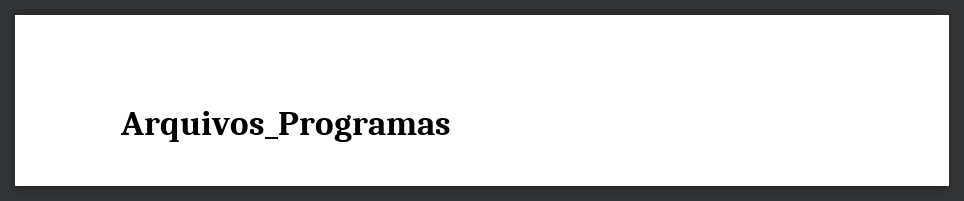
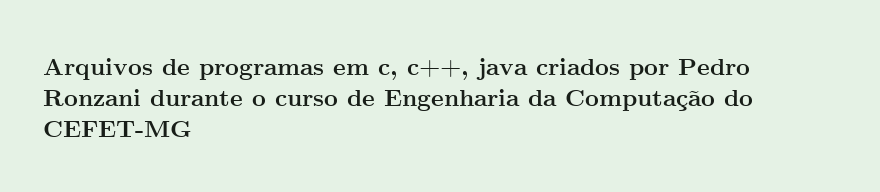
[120,111,451,142] Arquivos_Programas -> [43,58,750,80] [43,89,753,111] [43,121,192,137] Arquivos de programas em c, c++, java criados por Pedro Ronzani durante o curso de Engenharia da Computação do CEFET-MG

